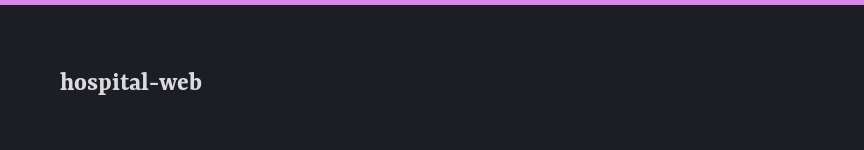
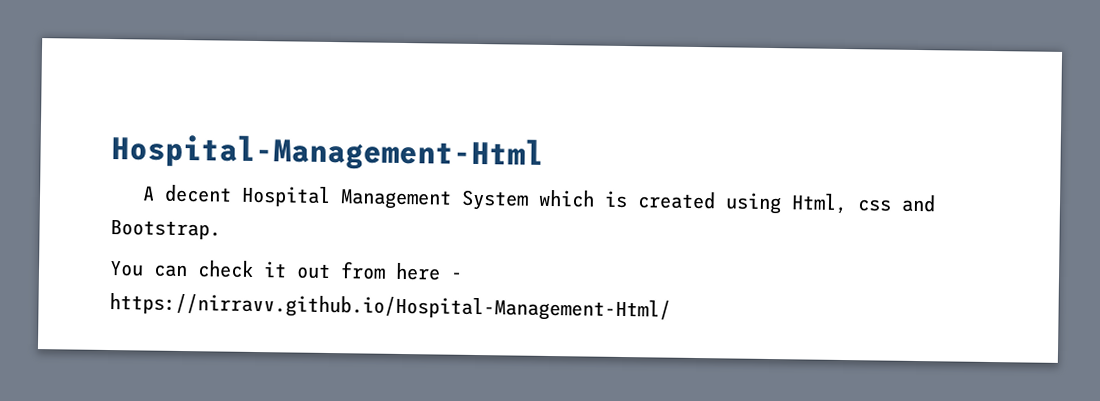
[60,72,202,95] hospital-web -> [111,134,544,172] [142,184,937,215] [110,220,221,240] [109,260,463,281] [109,293,671,322] Hospital-Management-Html // A decent Hospital Management System which is created using Html, css and Bootstrap. // You can check it out from here - https://nirravv.github.io/Hospital-Management-Html/

